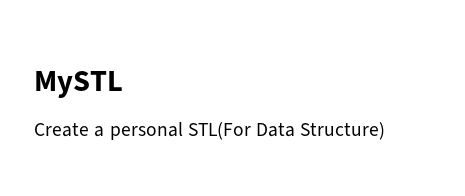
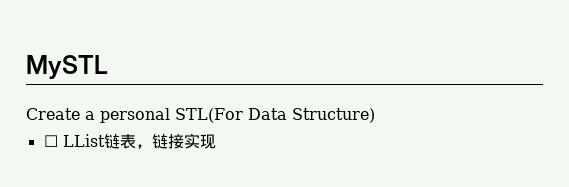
(386, 131) none -> [43,133,216,149] // ☐ LList链表，链接实现

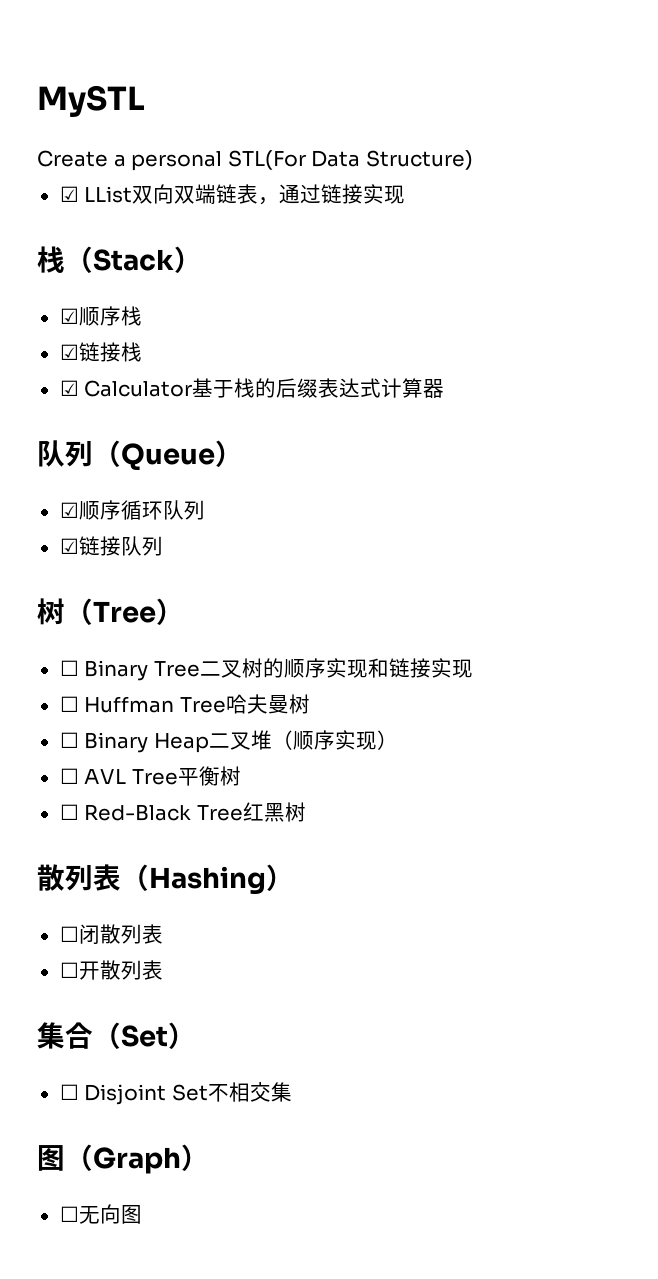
[43,133,216,149] ☐ LList链表，链接实现 -> [59,184,406,205] [37,246,202,273] [59,306,142,326] [59,342,142,362] [59,378,445,398] [37,440,243,470] [59,500,205,520] [59,536,163,556] [37,598,184,625] [59,658,473,681] [59,694,310,714] [59,730,398,753] [59,766,241,786] [59,802,306,822] [37,864,294,894] [59,924,163,945] [59,960,163,980] [37,1022,196,1049] [59,1082,292,1105] [37,1144,209,1174] [59,1204,142,1224] ☑ LList双向双端链表，通过链接实现 // 栈（Stack） // ☑顺序栈 // ☑链接栈 // ☑ Calculator基于栈的后缀表达式计算器 // 队列（Queue） // ☑顺序循环队列 // ☑链接队列 // 树（Tree） // ☐ Binary Tree二叉树的顺序实现和链接实现 // ☐ Huffman Tree哈夫曼树 // ☐ Binary Heap二叉堆（顺序实现） // ☐ AVL Tree平衡树 // ☐ Red-Black Tree红黑树 // 散列表（Hashing） // ☐闭散列表 // ☐开散列表 // 集合（Set） // ☐ Disjoint Set不相交集 // 图（Graph） // ☐无向图

